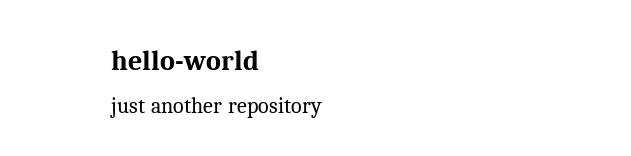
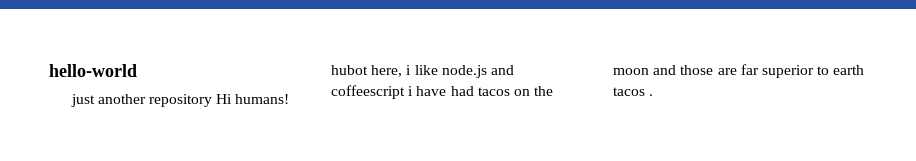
(322, 107) none -> [216,94,290,104] [331,65,514,78] [331,85,554,99] [613,64,865,78] [613,87,654,96] Hi humans! hubot here, i like node.js and coffeescript i have had tacos on the moon and those are far superior to earth tacos .

